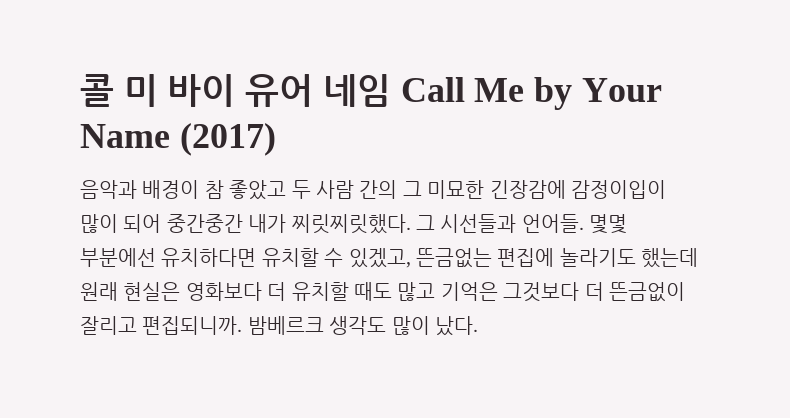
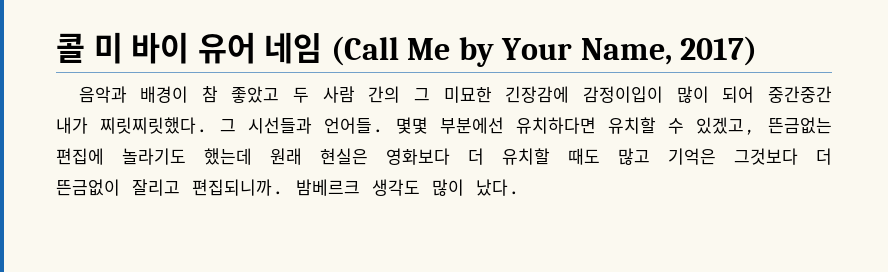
[400,77,465,102] Call -> [330,36,399,66] (Call
[80,123,276,156] Name (2017) -> [580,36,758,66] Name, 2017)

